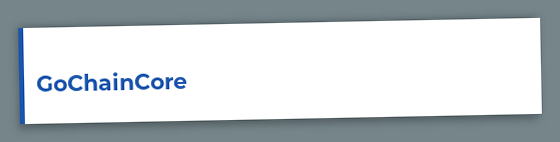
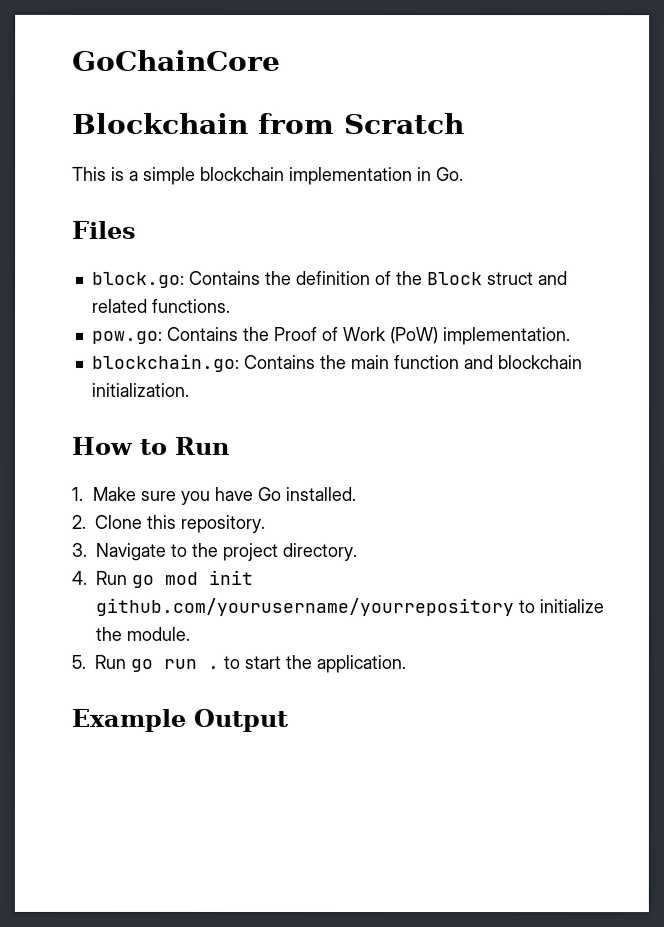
(188, 81) none -> [72,112,465,135] [72,166,464,186] [72,220,137,239] [91,270,568,288] [91,298,231,313] [91,326,571,346] [91,353,583,372] [91,382,190,397] [72,436,230,455] [71,486,356,505] [71,514,265,533] [71,542,357,562] [71,569,253,588] [95,597,604,617] [95,626,190,641] [71,654,406,674] [71,708,288,732] // Blockchain from Scratch // This is a simple blockchain implementation in Go. // Files // block.go: Contains the definition of the Block struct and related functions. // pow.go: Contains the Proof of Work (PoW) implementation. // blockchain.go: Contains the main function and blockchain initialization. // How to Run // 1. Make sure you have Go installed. // 2. Clone this repository. // 3. Navigate to the project directory. // 4. Run go mod init github.com/yourusername/yourrepository to initialize the module. // 5. Run go run . to start the application. // Example Output

